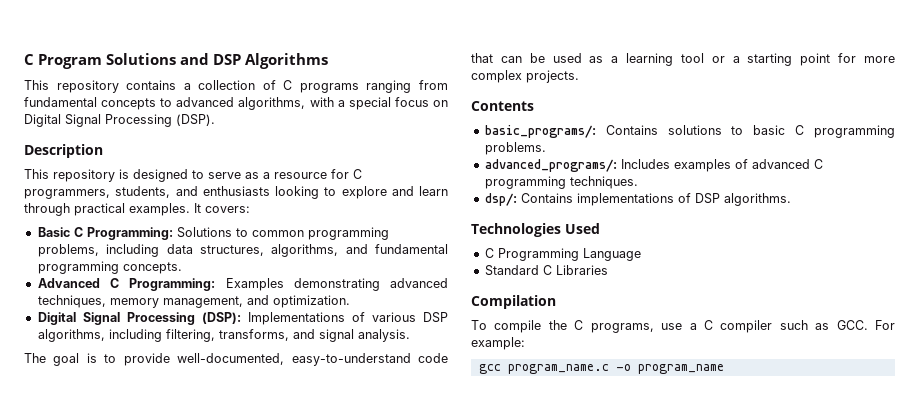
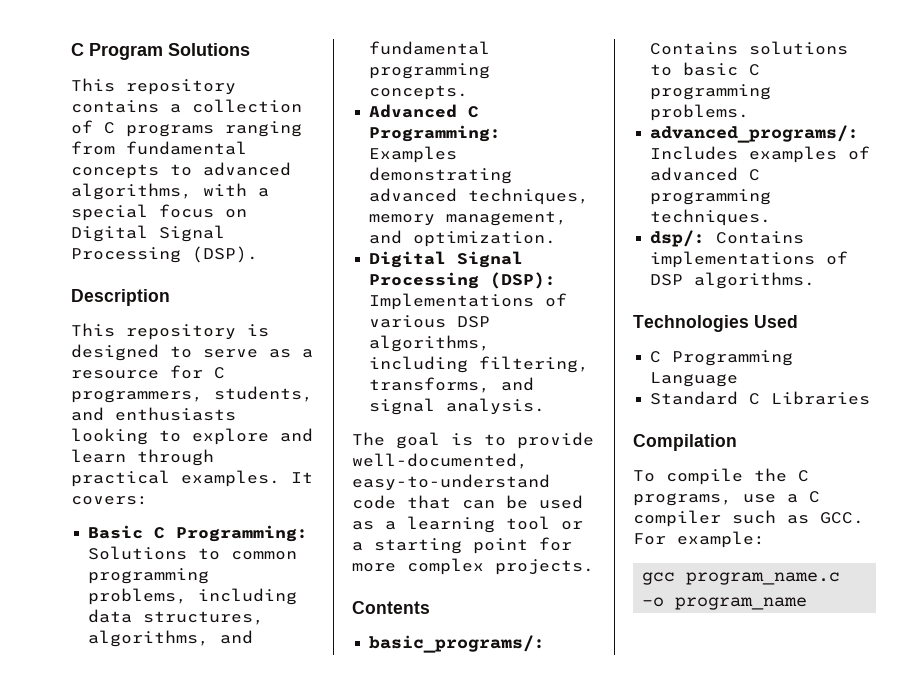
[180,53,329,69] and DSP Algorithms -> (250, 49) none

